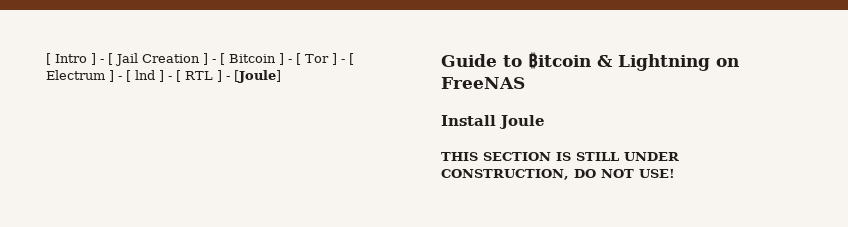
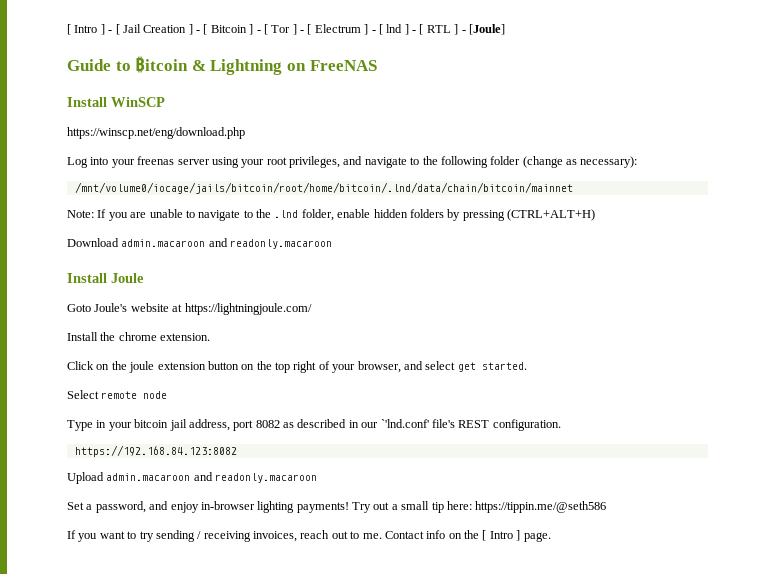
[499,115,545,129] [441,152,679,161] [441,169,675,180] Joule // THIS SECTION IS STILL UNDER CONSTRUCTION, DO NOT USE! -> [111,97,165,107] [67,127,245,139] [67,156,638,168] [74,182,573,194] [67,209,595,221] [67,238,333,249] [67,273,144,283] [67,303,312,315] [67,332,211,341] [67,361,527,373] [67,390,168,399] [67,419,561,431] [74,445,237,457] [67,472,318,484] [67,501,607,513] [67,530,551,542] WinSCP // https://winscp.net/eng/download.php // Log into your freenas server using your root privileges, and navigate to the following folder (change as necessary): // /mnt/volume0/iocage/jails/bitcoin/root/home/bitcoin/.lnd/data/chain/bitcoin/mainnet // Note: If you are unable to navigate to the .lnd folder, enable hidden folders by pressing (CTRL+ALT+H) // Download admin.macaroon and readonly.macaroon // Install Joule // Goto Joule's website at https://lightningjoule.com/ // Install the chrome extension. // Click on the joule extension button on the top right of your browser, and select get started. // Select remote node // Type in your bitcoin jail address, port 8082 as described in our `'lnd.conf' file's REST configuration. // https://192.168.84.123:8082 // Upload admin.macaroon and readonly.macaroon // Set a password, and enjoy in-browser lighting payments! Try out a small tip here: https://tippin.me/@seth586 // If you want to try sending / receiving invoices, reach out to me. Contact info on the [ Intro ] page.

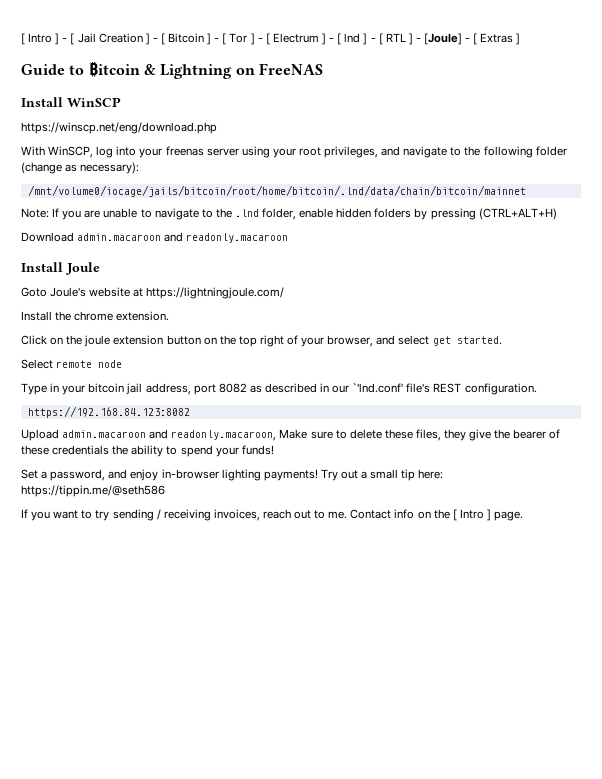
(505, 29) none -> [465,33,521,45] - [ Extras ]
[67,157,88,168] Log -> [21,146,114,158] With WinSCP, log
[215,473,318,483] readonly.macaroon -> [171,429,561,441] [21,445,274,457] readonly.macaroon, Make sure to delete these files, they give the bearer of these credentials the ability to spend your funds!

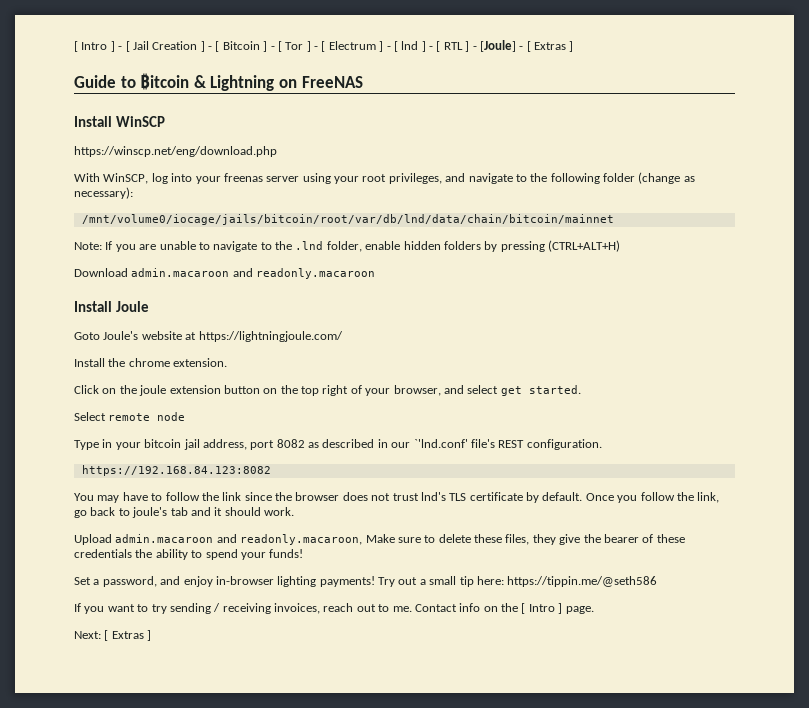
[27,185,526,197] /mnt/volume0/iocage/jails/bitcoin/root/home/bitcoin/.lnd/data/chain/bitcoin/mainnet -> [81,214,614,225] /mnt/volume0/iocage/jails/bitcoin/root/var/db/lnd/data/chain/bitcoin/mainnet
(190, 412) none -> [74,492,720,503] [74,507,294,518] // You may have to follow the link since the browser does not trust lnd's TLS certificate by default. Once you follow the link, go back to joule's tab and it should work.
(524, 516) none -> [74,630,152,641] // Next: [ Extras ]

